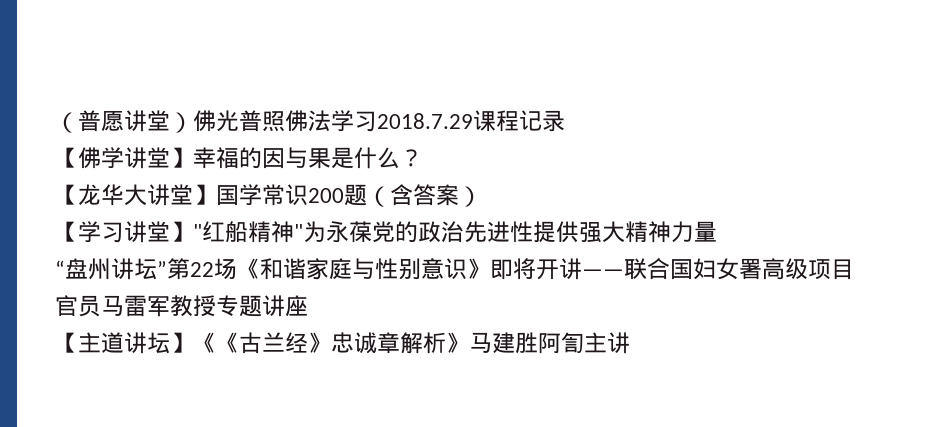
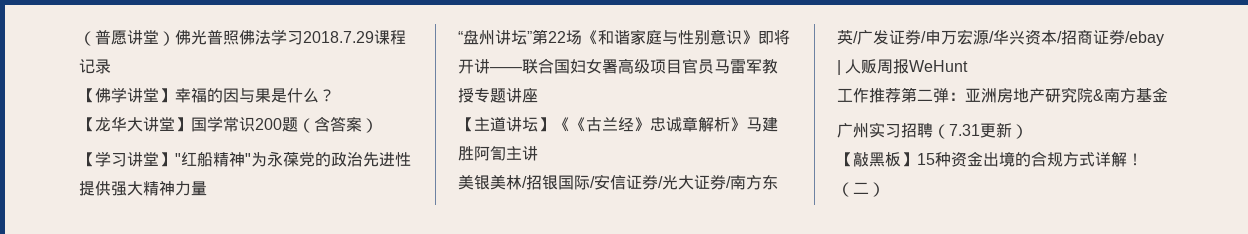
(630, 343) none -> [458,174,778,190] [837,29,1164,46] [837,59,969,75] [837,87,1168,103] [837,122,1028,139] [837,151,1143,167] [837,182,885,197] // 美银美林/招银国际/安信证券/光大证券/南方东英/广发证券/申万宏源/华兴资本/招商证券/ebay | 人贩周报WeHunt // 工作推荐第二弹：亚洲房地产研究院&南方基金 // 广州实习招聘（7.31更新） // 【敲黑板】15种资金出境的合规方式详解！（二）

